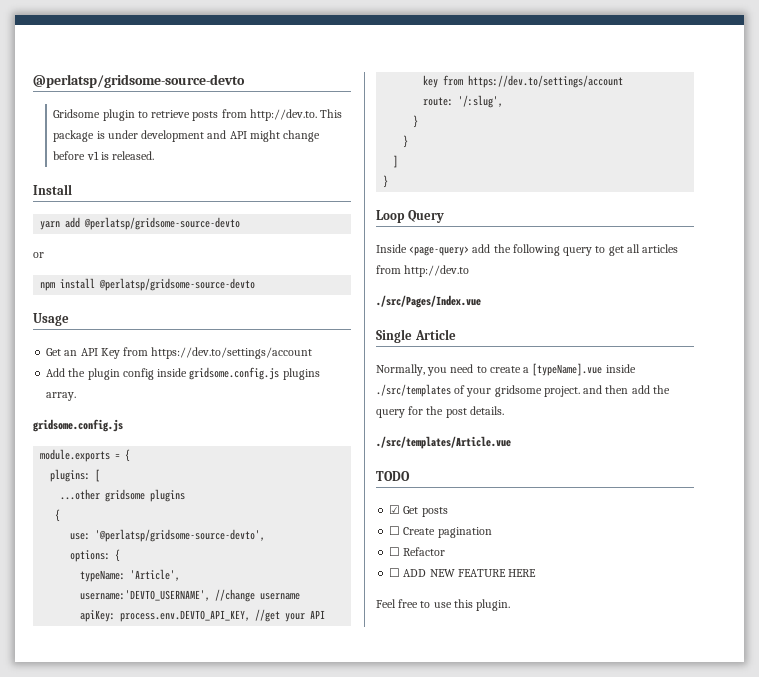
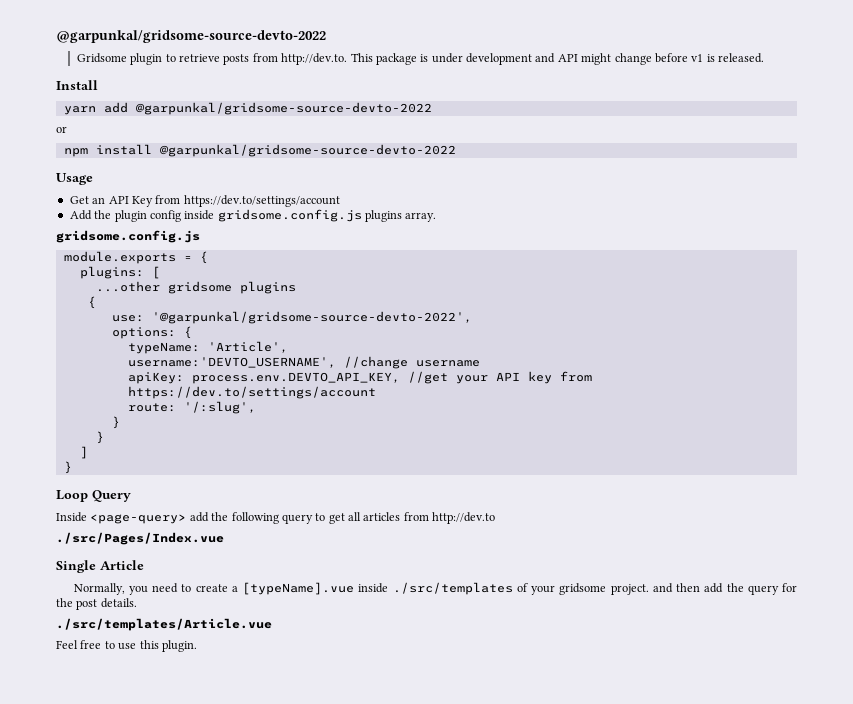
[33,74,245,88] @perlatsp/gridsome-source-devto -> [56,30,326,43] @garpunkal/gridsome-source-devto-2022
[84,217,241,230] @perlatsp/gridsome-source-devto -> [135,102,432,115] @garpunkal/gridsome-source-devto-2022
[99,278,256,291] @perlatsp/gridsome-source-devto -> [159,144,456,157] @garpunkal/gridsome-source-devto-2022
[95,529,266,542] '@perlatsp/gridsome-source-devto', -> [151,311,472,324] '@garpunkal/gridsome-source-devto-2022',
[376,471,410,481] [389,505,448,517] [389,526,492,538] [389,547,446,556] [389,568,537,577] // TODO // ☑ Get posts // ☐ Create pagination // ☐ Refactor // ☐ ADD NEW FEATURE HERE -> (272, 624) none

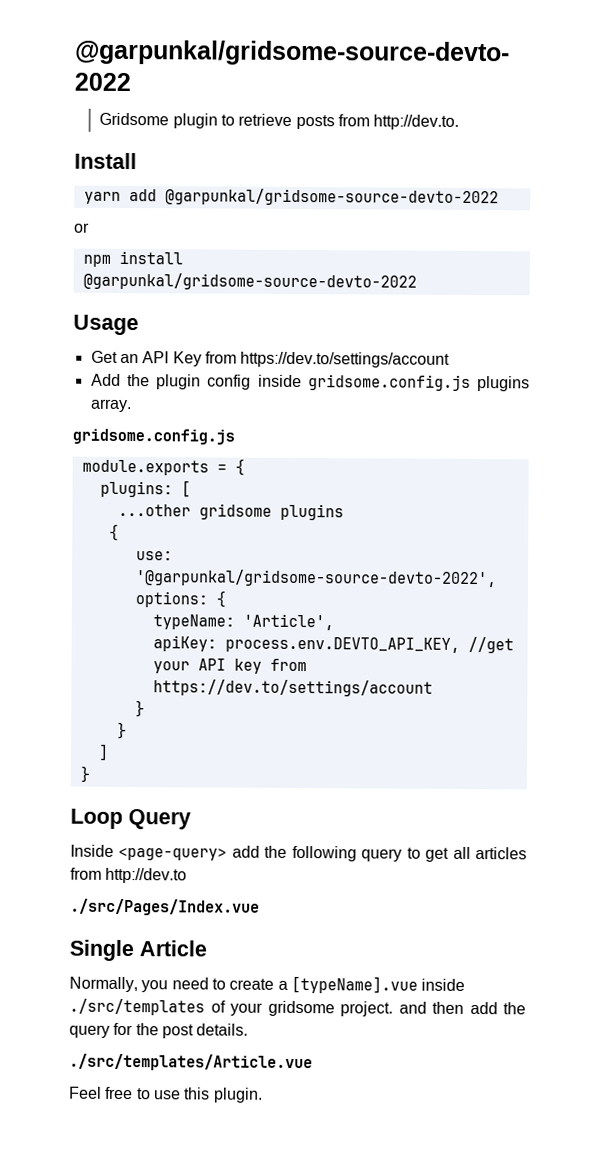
[350,53,765,65] This package is under development and API might change before v1 is released. -> (460, 122) none
[127,356,480,369] // username:'DEVTO_USERNAME', //change username -> (334, 622) none
[127,401,256,414] // route: '/:slug', -> (433, 688) none

